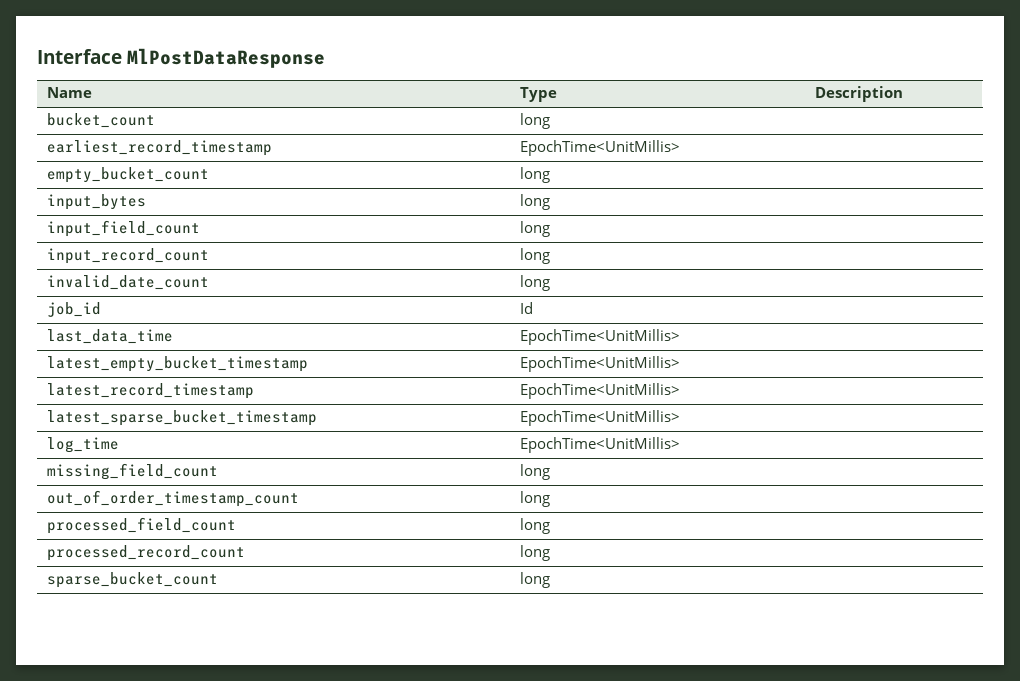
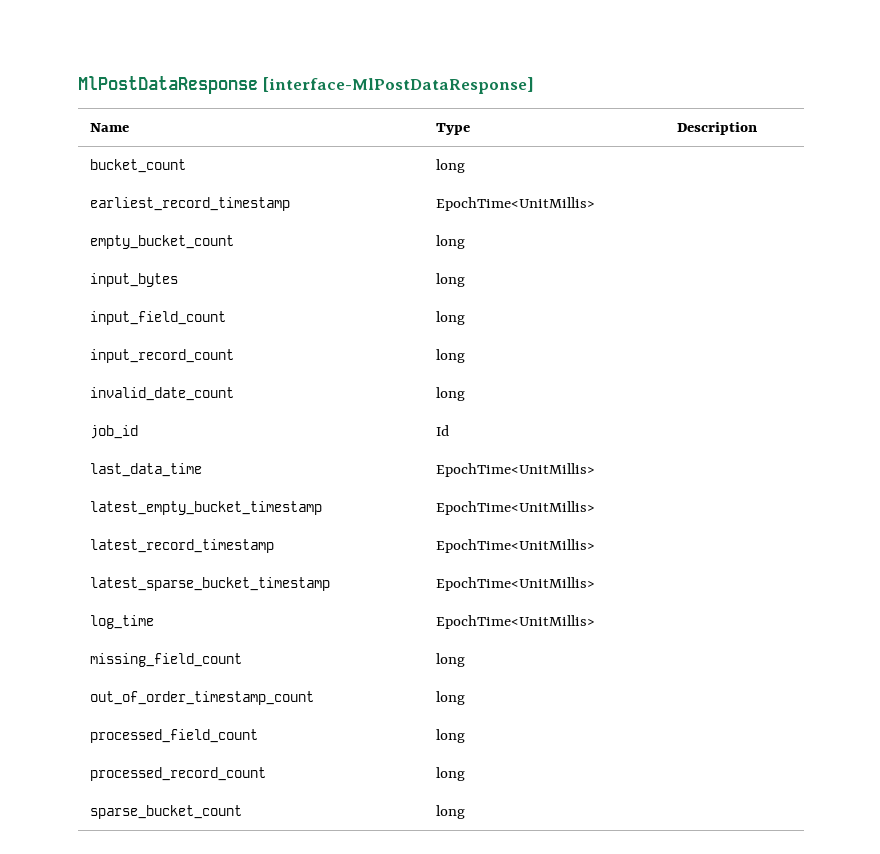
[37,49,122,64] Interface -> (78, 85) none
(326, 58) none -> [262,77,534,94] [interface-MlPostDataResponse]

